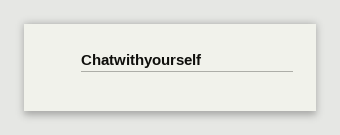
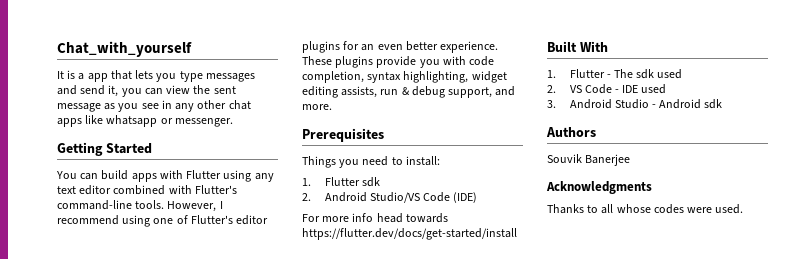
[81,54,202,68] Chatwithyourself -> [57,41,192,57] [57,70,255,82] [57,85,236,97] [57,100,251,112] [57,115,233,127] [57,142,152,156] [56,170,274,182] [57,185,237,195] [57,200,223,212] [57,215,269,227] [302,41,499,53] [302,56,495,68] [302,71,507,83] [302,86,516,98] [302,104,332,110] [302,128,384,142] [302,156,440,168] [302,177,380,187] [302,192,478,203] [302,213,448,223] [302,228,517,240] [547,41,608,52] [547,69,683,79] [547,84,667,94] [547,99,723,109] [546,127,596,137] [547,154,631,166] [546,181,652,194] [547,204,744,214] Chat_with_yourself // It is a app that lets you type messages and send it, you can view the sent message as you see in any other chat apps like whatsapp or messenger. // Getting Started // You can build apps with Flutter using any text editor combined with Flutter's command-line tools. However, I recommend using one of Flutter's editor plugins for an even better experience. These plugins provide you with code completion, syntax highlighting, widget editing assists, run & debug support, and more. // Prerequisites // Things you need to install: // 1. Flutter sdk // 2. Android Studio/VS Code (IDE) // For more info head towards https://flutter.dev/docs/get-started/install // Built With // 1. Flutter - The sdk used // 2. VS Code - IDE used // 3. Android Studio - Android sdk // Authors // Souvik Banerjee // Acknowledgments // Thanks to all whose codes were used.

